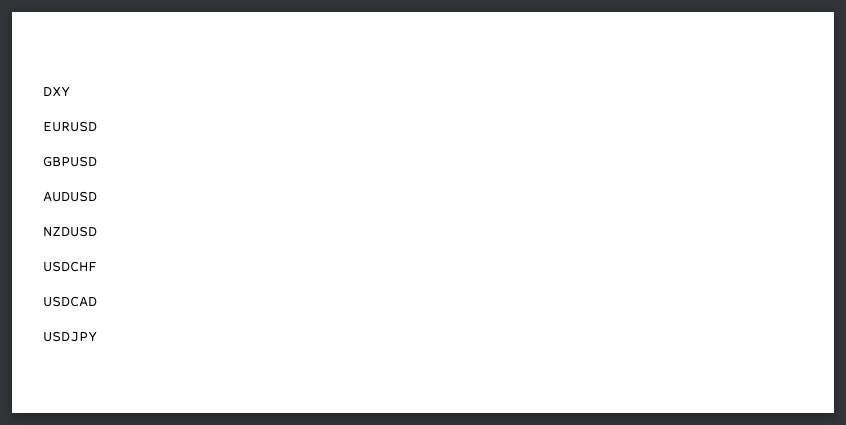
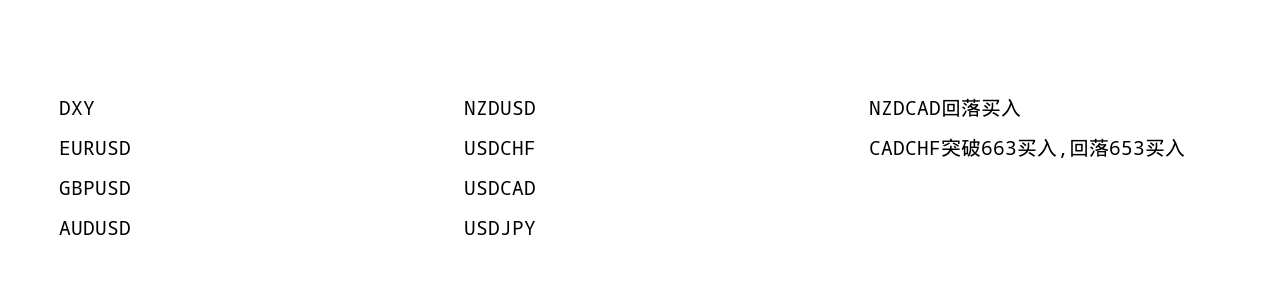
(97, 336) none -> [869,98,1021,117] [869,138,1185,158] // NZDCAD回落买入 // CADCHF突破663买入,回落653买入

